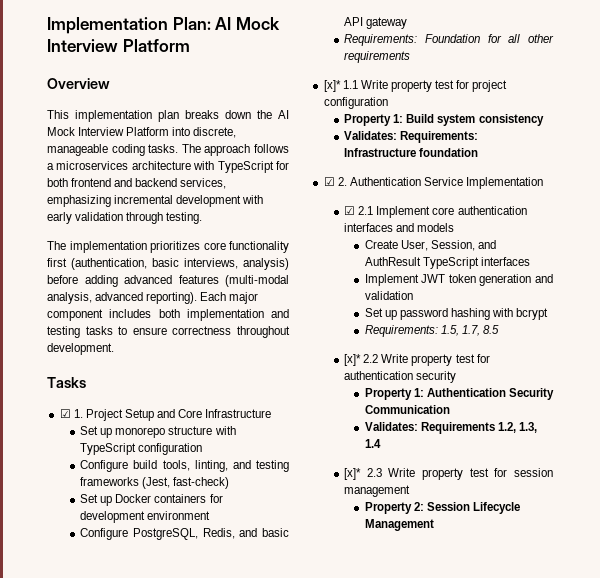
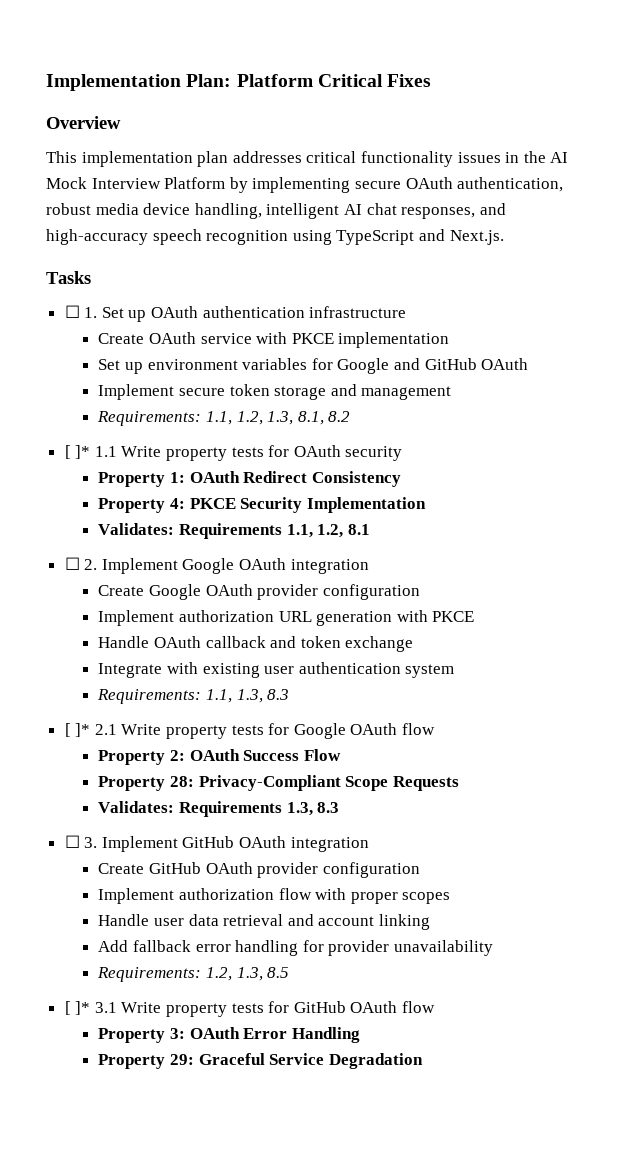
[215,17,280,30] [47,39,190,52] AI Mock Interview Platform -> [236,74,432,87] Platform Critical Fixes
[185,110,251,119] breaks down -> [232,151,520,167] addresses critical functionality issues in
[172,127,237,138] [47,144,289,156] [47,161,289,173] [47,178,227,189] [47,195,264,207] [47,212,203,224] [47,241,289,253] [47,258,289,270] [47,275,289,287] [47,292,259,304] [47,309,289,321] [47,326,290,338] [47,343,114,355] [47,377,86,388] [59,409,272,421] [80,426,236,438] [80,443,203,455] [80,460,289,472] [80,477,230,489] [80,494,223,506] [80,511,211,523] [80,528,289,540] [344,17,408,29] [344,34,554,46] [344,51,411,63] [323,80,508,92] [323,97,388,109] [344,114,544,126] [344,131,479,143] [344,148,479,157] [323,177,544,189] [344,206,527,218] [344,223,455,232] [364,240,496,251] [364,257,530,269] [364,274,553,286] [364,291,413,300] [364,308,549,320] [364,325,499,337] [344,354,490,366] [344,371,457,383] [364,388,554,400] [364,405,450,414] [364,422,537,434] [364,439,381,448] [344,468,553,480] [344,485,411,497] [364,502,520,514] [364,519,434,531] into discrete, manageable coding tasks. The approach follows a microservices architecture with TypeScript for both frontend and backend services, emphasizing incremental development with early validation through testing. // The implementation prioritizes core functionality first (authentication, basic interviews, analysis) before adding advanced features (multi-modal analysis, advanced reporting). Each major component includes both implementation and testing tasks to ensure correctness throughout development. // Tasks // ☑ 1. Project Setup and Core Infrastructure // Set up monorepo structure with TypeScript configuration // Configure build tools, linting, and testing frameworks (Jest, fast-check) // Set up Docker containers for development environment // Configure PostgreSQL, Redis, and basic API gateway // Requirements: Foundation for all other requirements // [x]* 1.1 Write property test for project configuration // Property 1: Build system consistency // Validates: Requirements: Infrastructure foundation // ☑ 2. Authentication Service Implementation // ☑ 2.1 Implement core authentication interfaces and models // Create User, Session, and AuthResult TypeScript interfaces // Implement JWT token generation and validation // Set up password hashing with bcrypt // Requirements: 1.5, 1.7, 8.5 // [x]* 2.2 Write property test for authentication security // Property 1: Authentication Security Communication // Validates: Requirements 1.2, 1.3, 1.4 // [x]* 2.3 Write property test for session management // Property 2: Session Lifecycle Management -> [229,177,564,193] [46,203,506,219] [46,229,504,245] [46,271,91,284] [64,305,407,322] [98,332,450,348] [98,358,529,374] [98,384,452,400] [97,411,351,426] [64,445,403,461] [98,471,401,487] [98,497,426,513] [98,523,370,539] [64,557,369,574] [98,584,420,600] [98,610,475,626] [98,636,414,652] [98,662,455,678] [97,689,290,704] [64,723,436,739] [98,749,341,765] [98,775,459,791] [98,801,340,817] [64,835,369,852] [98,862,420,878] [98,888,451,904] [98,914,430,930] [98,940,493,956] [97,967,290,982] [64,1001,436,1017] [98,1027,360,1043] [98,1053,423,1069] by implementing secure OAuth authentication, robust media device handling, intelligent AI chat responses, and high-accuracy speech recognition using TypeScript and Next.js. // Tasks // ☐ 1. Set up OAuth authentication infrastructure // Create OAuth service with PKCE implementation // Set up environment variables for Google and GitHub OAuth // Implement secure token storage and management // Requirements: 1.1, 1.2, 1.3, 8.1, 8.2 // [ ]* 1.1 Write property tests for OAuth security // Property 1: OAuth Redirect Consistency // Property 4: PKCE Security Implementation // Validates: Requirements 1.1, 1.2, 8.1 // ☐ 2. Implement Google OAuth integration // Create Google OAuth provider configuration // Implement authorization URL generation with PKCE // Handle OAuth callback and token exchange // Integrate with existing user authentication system // Requirements: 1.1, 1.3, 8.3 // [ ]* 2.1 Write property tests for Google OAuth flow // Property 2: OAuth Success Flow // Property 28: Privacy-Compliant Scope Requests // Validates: Requirements 1.3, 8.3 // ☐ 3. Implement GitHub OAuth integration // Create GitHub OAuth provider configuration // Implement authorization flow with proper scopes // Handle user data retrieval and account linking // Add fallback error handling for provider unavailability // Requirements: 1.2, 1.3, 8.5 // [ ]* 3.1 Write property tests for GitHub OAuth flow // Property 3: OAuth Error Handling // Property 29: Graceful Service Degradation

